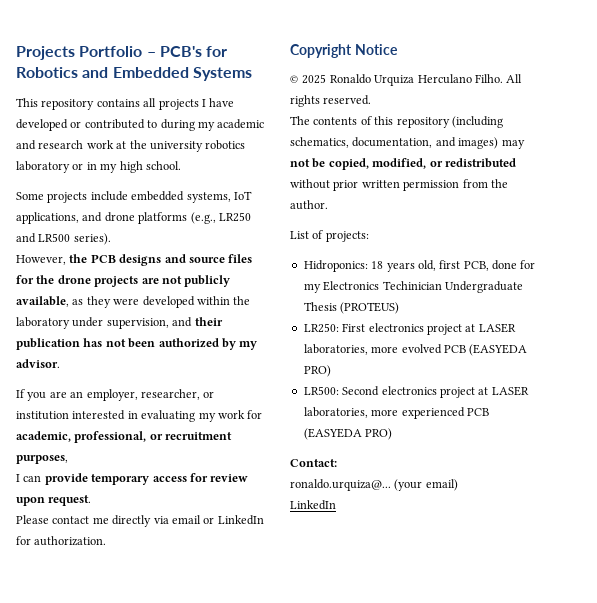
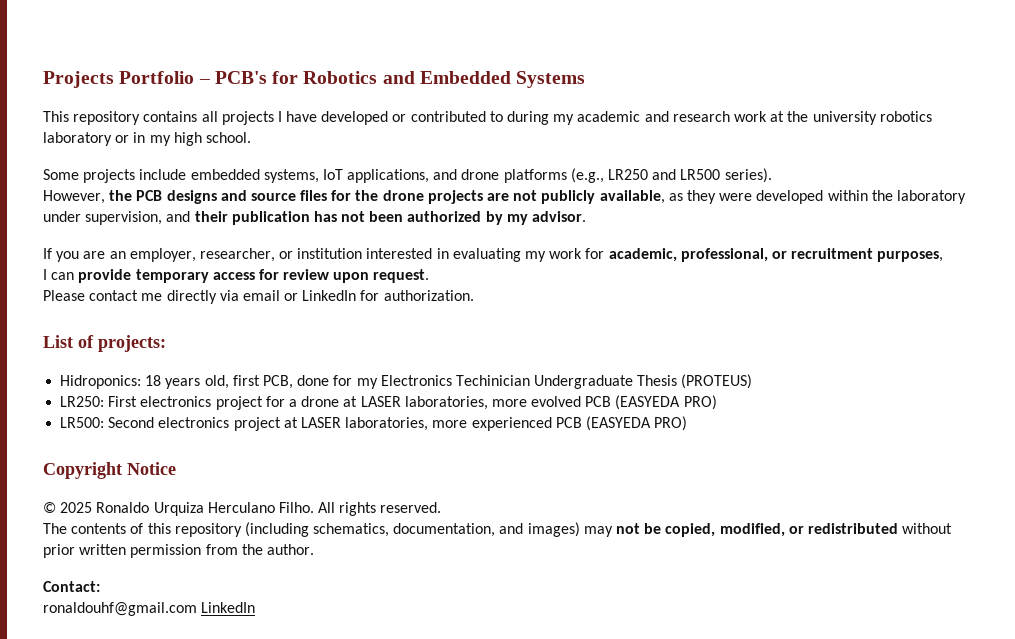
(107, 541) none -> [43,335,166,352] [60,374,753,389] [60,395,717,410] [60,416,688,431] // List of projects: // Hidroponics: 18 years old, first PCB, done for my Electronics Techinician Undergraduate Thesis (PROTEUS) // LR250: First electronics project for a drone at LASER laboratories, more evolved PCB (EASYEDA PRO) // LR500: Second electronics project at LASER laboratories, more experienced PCB (EASYEDA PRO)
[290,230,369,242] [303,260,536,272] [303,281,523,293] [303,302,400,314] [303,323,516,335] [303,344,528,356] [303,365,331,377] [303,386,529,398] [303,407,489,419] [303,428,393,440] [290,459,337,467] [290,479,458,491] List of projects: // Hidroponics: 18 years old, first PCB, done for my Electronics Techinician Undergraduate Thesis (PROTEUS) // LR250: First electronics project at LASER laboratories, more evolved PCB (EASYEDA PRO) // LR500: Second electronics project at LASER laboratories, more experienced PCB (EASYEDA PRO) // Contact: // ronaldo.urquiza@... (your email) // -> [43,581,100,592] [43,602,197,616] Contact: // ronaldouhf@gmail.com

